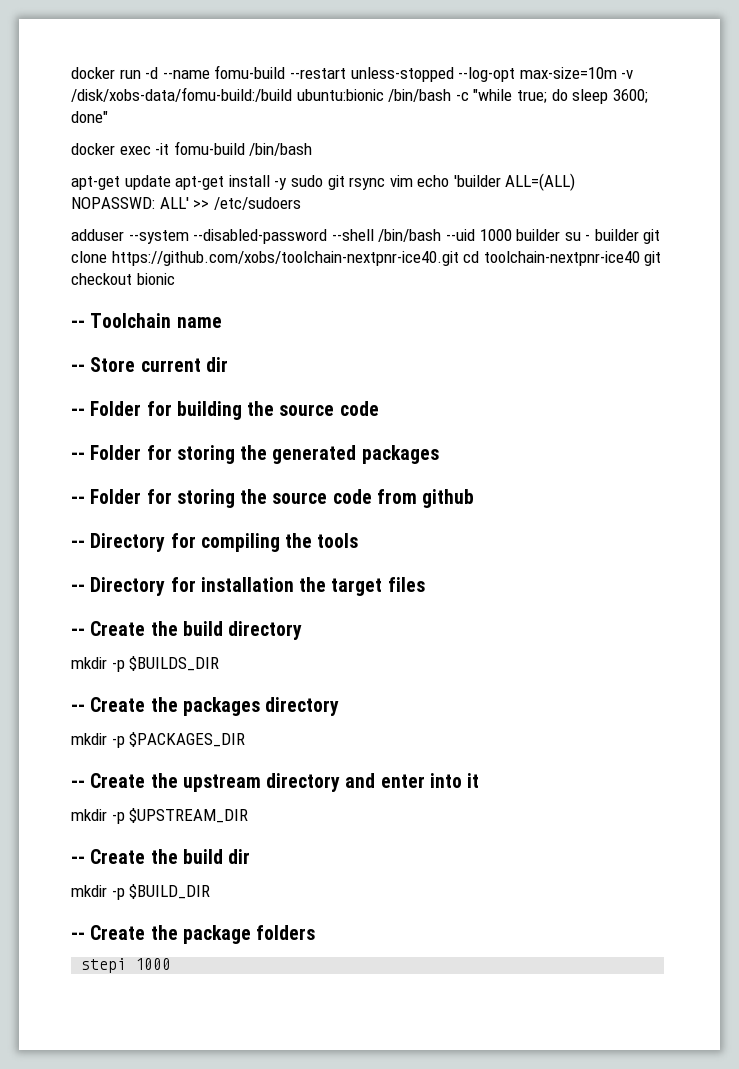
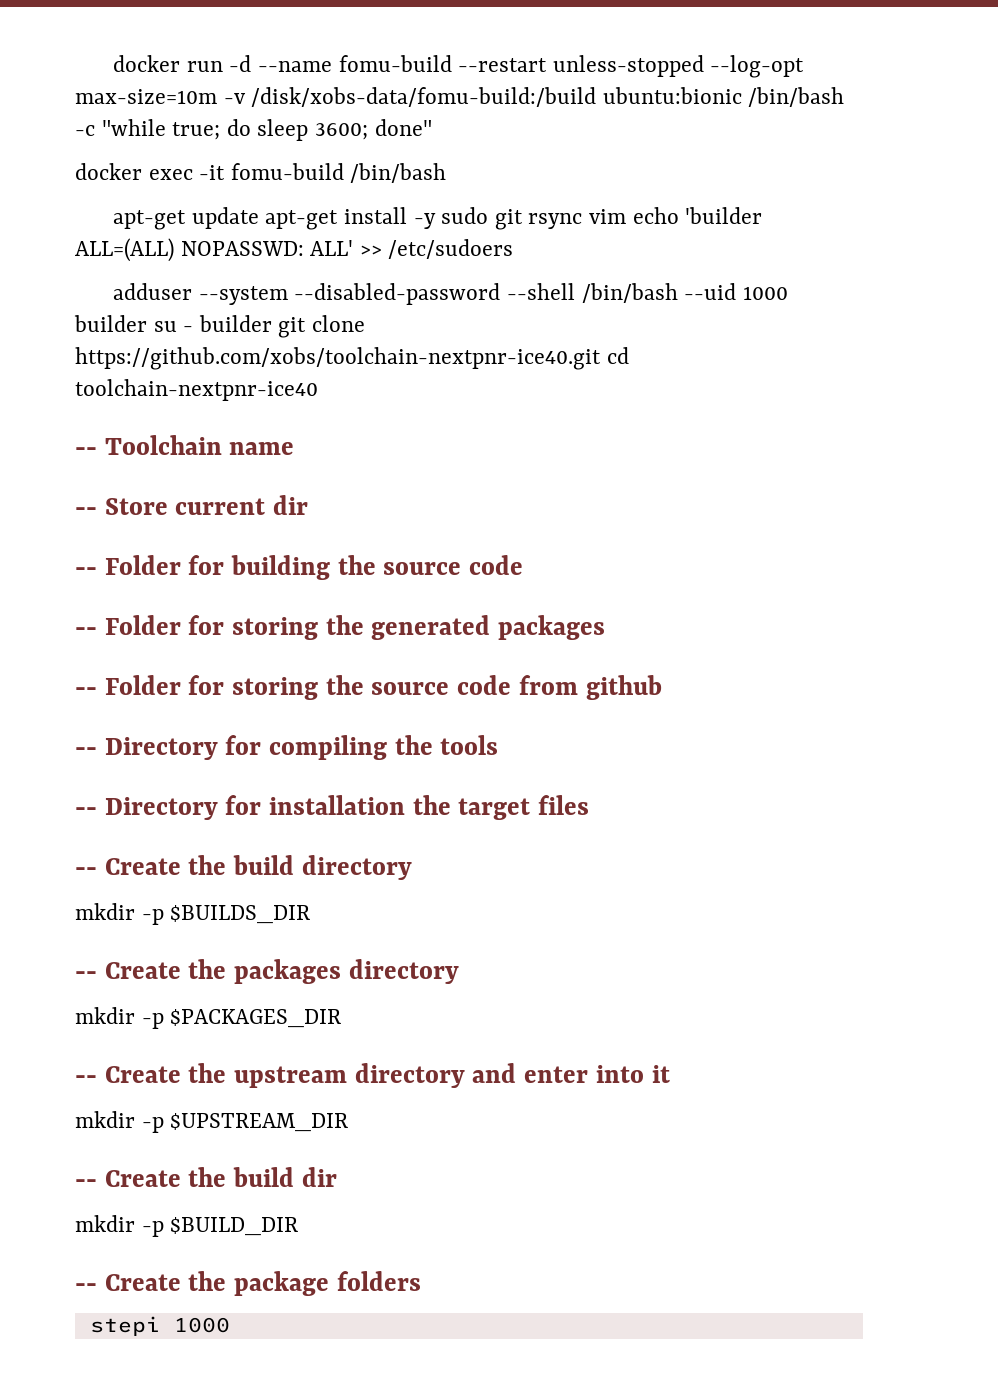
[644,251,662,266] [71,273,175,285] git checkout bionic -> (318, 390) none

